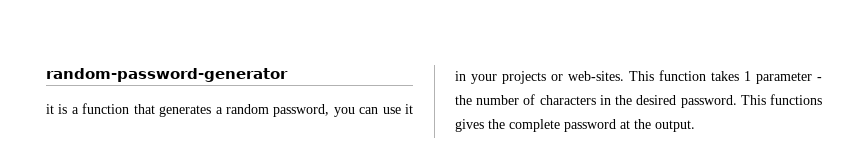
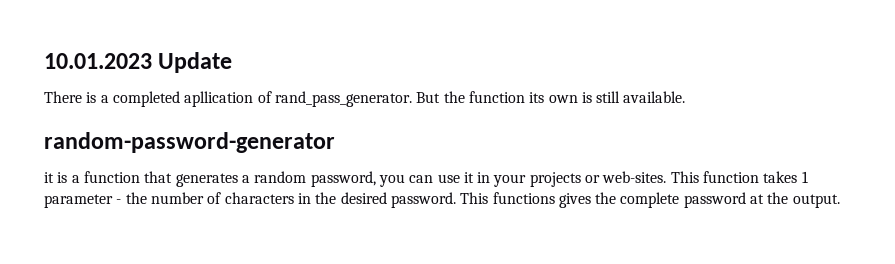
(46, 75) none -> [44,52,233,73] [44,91,686,107] 10.01.2023 Update // There is a completed apllication of rand_pass_generator. But the function its own is still available. //

